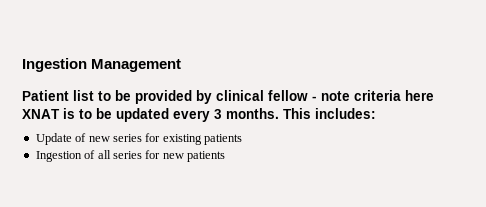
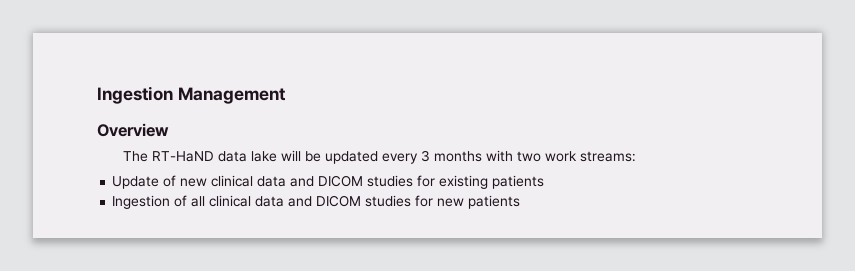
[22,90,434,104] [22,108,376,122] [35,133,142,145] Patient list to be provided by clinical fellow - note criteria here XNAT is to be updated every 3 months. This includes: // Update of new series -> [97,123,169,137] [123,150,637,164] [112,175,414,189] Overview // The RT-HaND data lake will be updated every 3 months with two work streams: // Update of new clinical data and DICOM studies
[112,151,142,159] series -> [209,195,412,207] clinical data and DICOM studies

